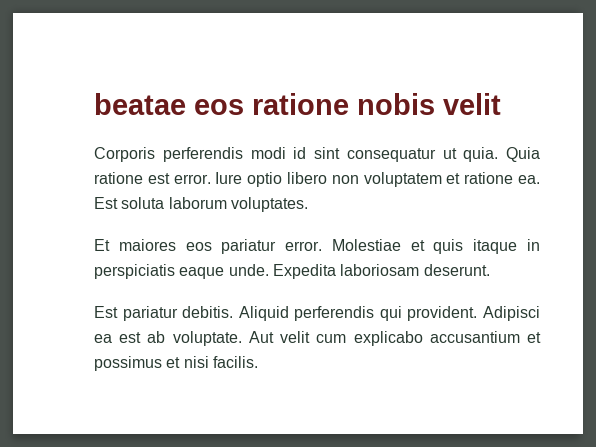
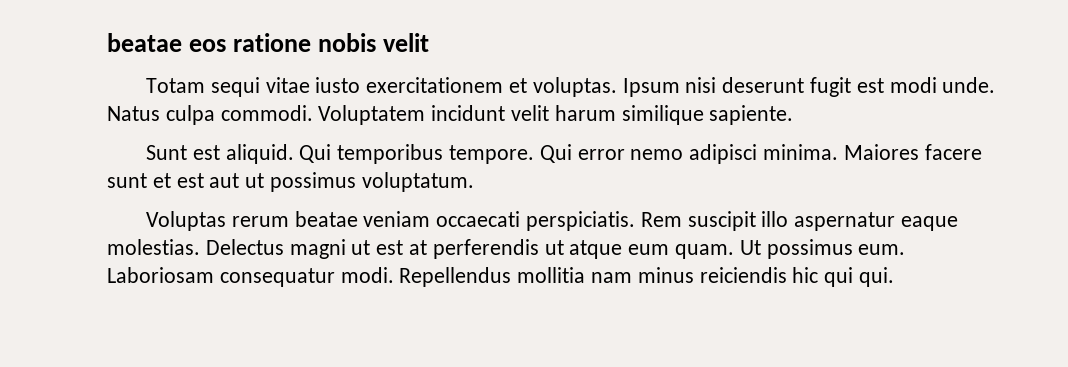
[94,147,540,162] [94,172,541,187] [94,197,308,212] [94,239,540,254] [94,264,490,279] [94,306,540,321] [94,331,541,346] [94,356,258,371] Corporis perferendis modi id sint consequatur ut quia. Quia ratione est error. Iure optio libero non voluptatem et ratione ea. Est soluta laborum voluptates. // Et maiores eos pariatur error. Molestiae et quis itaque in perspiciatis eaque unde. Expedita laboriosam deserunt. // Est pariatur debitis. Aliquid perferendis qui provident. Adipisci ea est ab voluptate. Aut velit cum explicabo accusantium et possimus et nisi facilis. -> [145,77,996,97] [107,105,794,125] [145,144,982,164] [107,172,474,192] [145,211,959,231] [107,239,906,259] [107,267,895,287] Totam sequi vitae iusto exercitationem et voluptas. Ipsum nisi deserunt fugit est modi unde. Natus culpa commodi. Voluptatem incidunt velit harum similique sapiente. // Sunt est aliquid. Qui temporibus tempore. Qui error nemo adipisci minima. Maiores facere sunt et est aut ut possimus voluptatum. // Voluptas rerum beatae veniam occaecati perspiciatis. Rem suscipit illo aspernatur eaque molestias. Delectus magni ut est at perferendis ut atque eum quam. Ut possimus eum. Laboriosam consequatur modi. Repellendus mollitia nam minus reiciendis hic qui qui.

